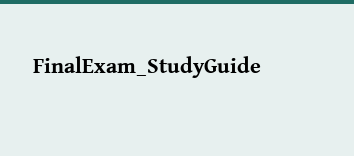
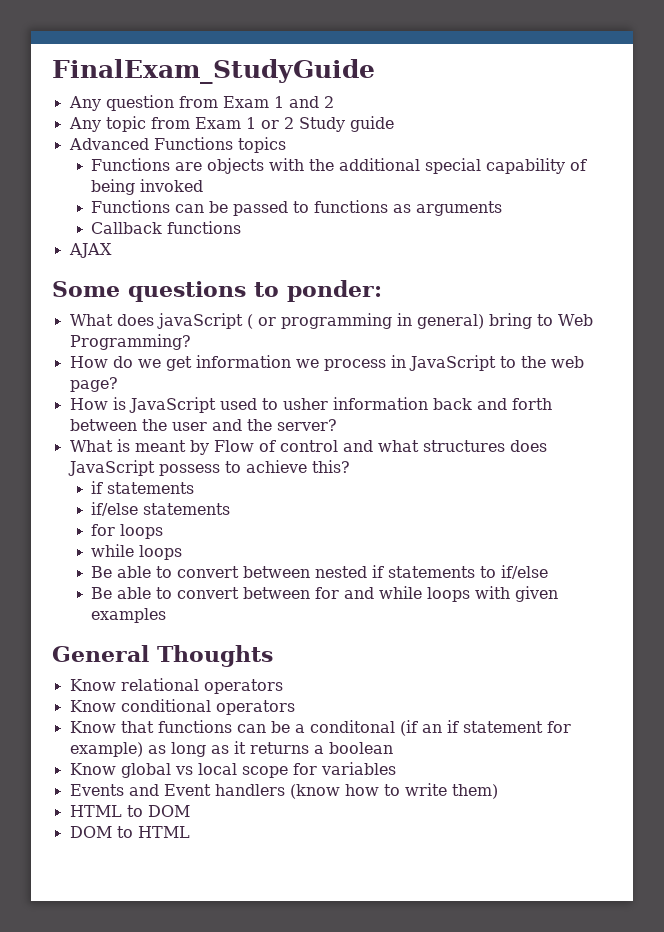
(261, 67) none -> [68,95,334,111] [68,116,394,132] [68,137,286,153] [91,158,588,174] [91,179,204,195] [91,200,503,216] [91,221,242,234] [68,243,112,258] [52,280,382,302] [69,313,593,329] [69,334,191,350] [69,355,584,371] [69,377,118,392] [69,397,552,413] [69,419,337,431] [69,439,547,455] [67,460,350,476] [91,481,195,494] [91,502,231,516] [91,524,164,539] [91,544,183,560] [91,565,549,579] [91,586,559,602] [91,608,167,623] [52,645,273,667] [69,678,283,694] [69,699,295,715] [69,720,571,736] [69,741,393,757] [69,762,396,778] [69,783,498,799] [69,805,190,817] [69,826,190,838] // Any question from Exam 1 and 2 // Any topic from Exam 1 or 2 Study guide // Advanced Functions topics // Functions are objects with the additional special capability of being invoked // Functions can be passed to functions as arguments // Callback functions // AJAX // Some questions to ponder: // What does javaScript ( or programming in general) bring to Web Programming? // How do we get information we process in JavaScript to the web page? // How is JavaScript used to usher information back and forth between the user and the server? // What is meant by Flow of control and what structures does JavaScript possess to achieve this? // if statements // if/else statements // for loops // while loops // Be able to convert between nested if statements to if/else // Be able to convert between for and while loops with given examples // General Thoughts // Know relational operators // Know conditional operators // Know that functions can be a conditonal (if an if statement for example) as long as it returns a boolean // Know global vs local scope for variables // Events and Event handlers (know how to write them) // HTML to DOM // DOM to HTML

